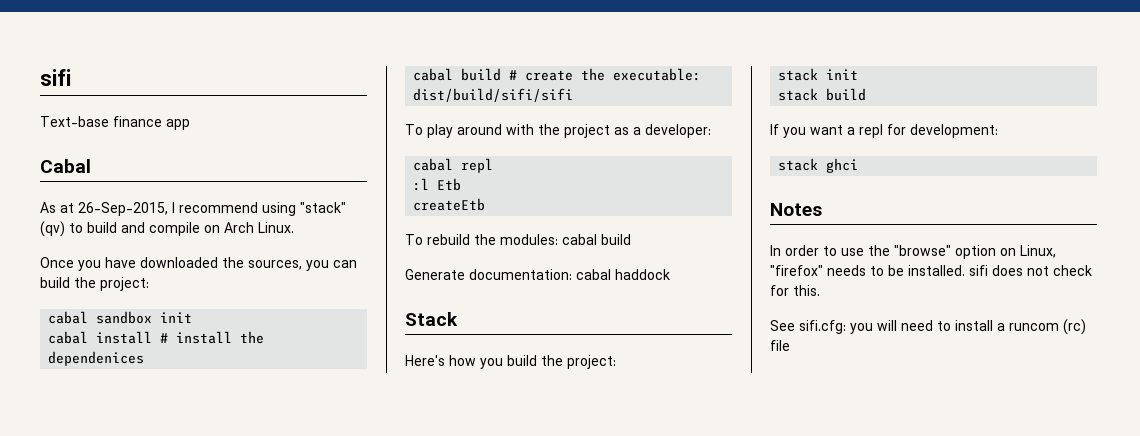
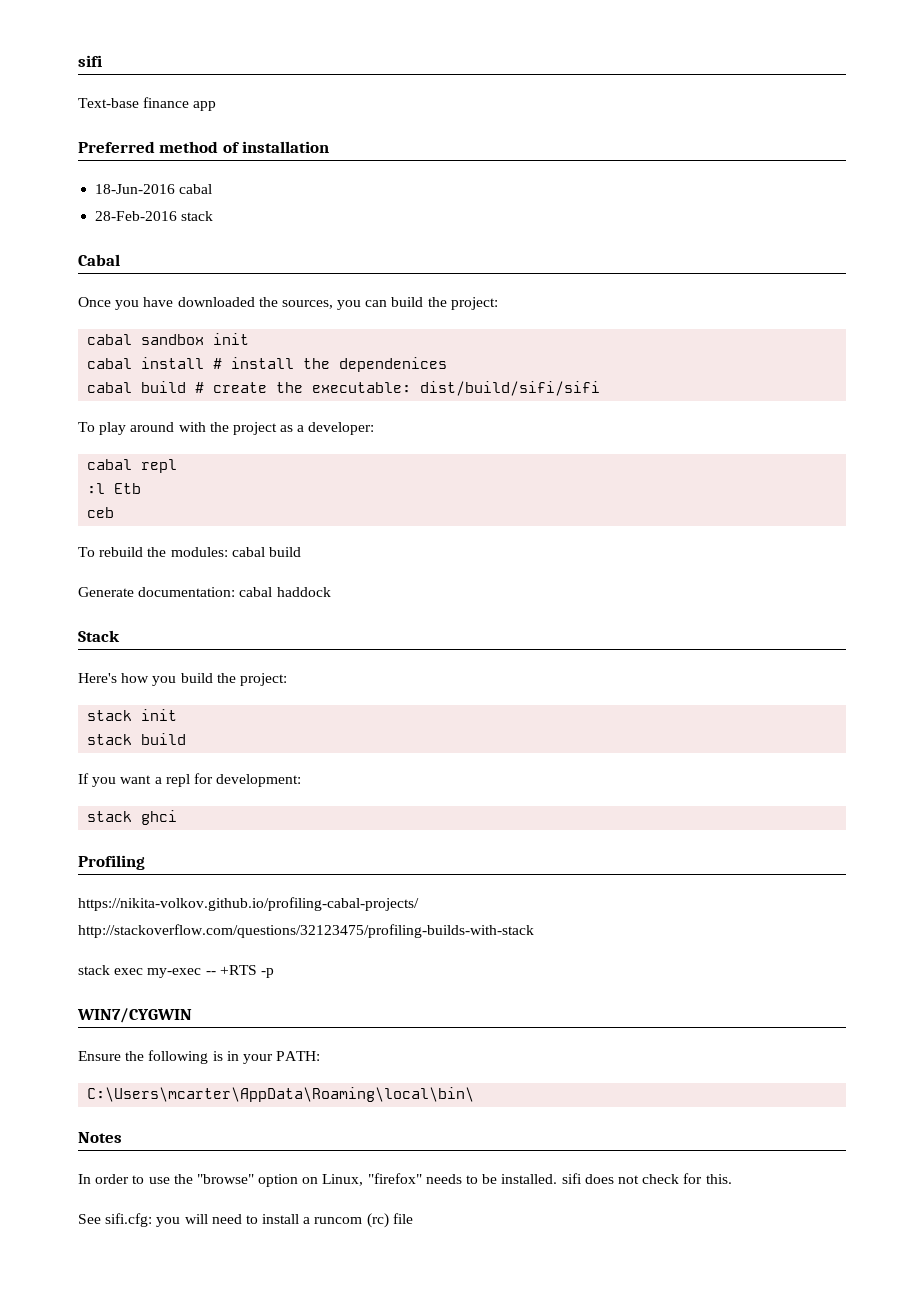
[40,159,91,173] [40,202,346,216] [40,221,294,237] Cabal // As at 26-Sep-2015, I recommend using "stack" (qv) to build and compile on Arch Linux. -> [78,141,330,153] [95,184,213,194] [95,211,214,221] [78,254,120,266] Preferred method of installation // 18-Jun-2016 cabal // 28-Feb-2016 stack // Cabal
[413,198,486,211] createEtb -> [87,507,115,518] ceb
(859, 165) none -> [78,855,145,870] [78,897,419,911] [78,924,534,938] [78,965,274,978] [77,1008,192,1023] [78,1050,321,1064] [87,1087,475,1102] // Profiling // https://nikita-volkov.github.io/profiling-cabal-projects/ http://stackoverflow.com/questions/32123475/profiling-builds-with-stack // stack exec my-exec -- +RTS -p // WIN7/CYGWIN // Ensure the following is in your PATH: // C:\Users\mcarter\AppData\Roaming\local\bin\

